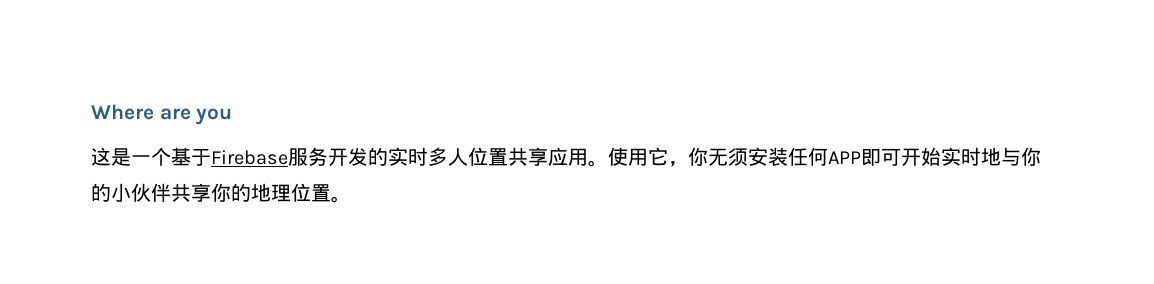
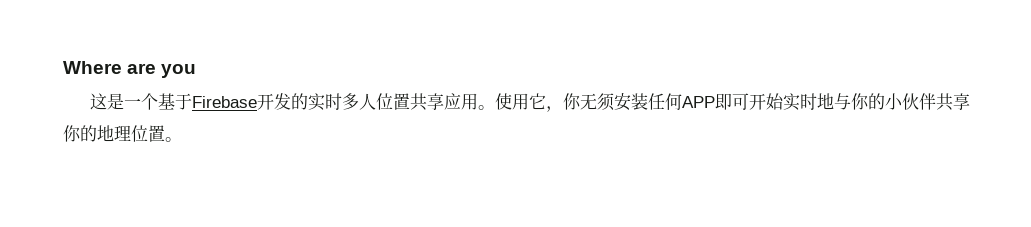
[288,147,328,166] 服务 -> (258, 102) none

